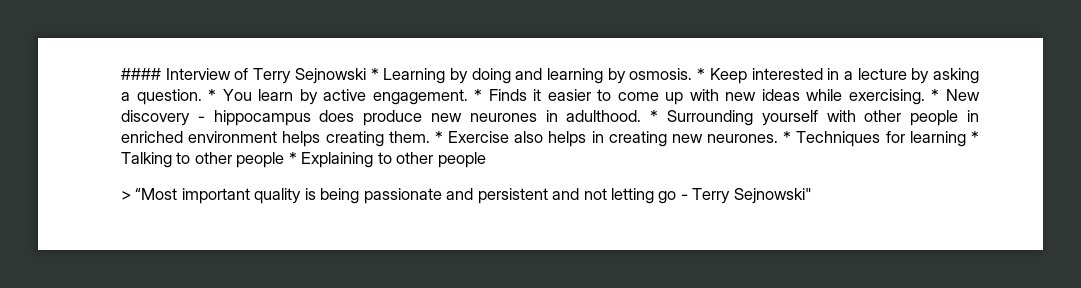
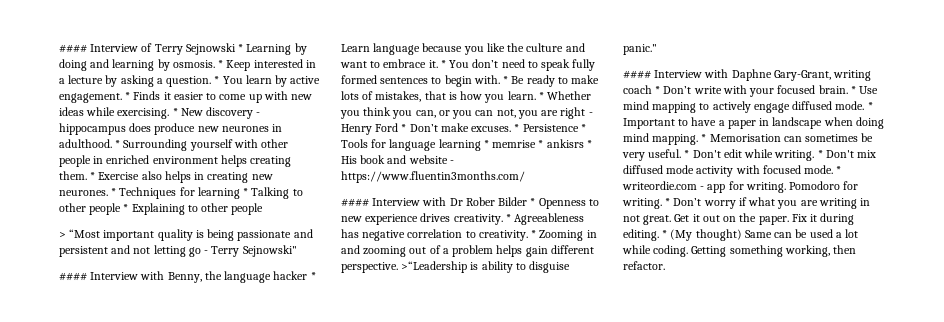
(812, 196) none -> [59,271,316,283] [341,43,585,55] [340,59,596,71] [341,75,600,87] [341,91,592,103] [340,107,593,119] [341,123,586,135] [341,139,592,151] [341,155,454,164] [341,171,525,183] [341,197,599,209] [341,213,585,225] [341,229,597,241] [341,245,594,257] [341,261,571,273] [623,44,657,55] [623,69,872,81] [623,85,879,97] [623,101,873,113] [623,117,884,129] [623,133,874,145] [622,149,877,161] [623,165,842,177] [622,181,859,193] [622,197,871,209] [623,213,855,225] [623,229,859,241] [622,245,857,257] [623,261,665,270] // #### Interview with Benny, the language hacker * Learn language because you like the culture and want to embrace it. * You don’t need to speak fully formed sentences to begin with. * Be ready to make lots of mistakes, that is how you learn. * Whether you think you can, or you can not, you are right - Henry Ford * Don’t make excuses. * Persistence * Tools for language learning * memrise * ankisrs * His book and website - https://www.fluentin3months.com/ // #### Interview with Dr Rober Bilder * Openness to new experience drives creativity. * Agreeableness has negative correlation to creativity. * Zooming in and zooming out of a problem helps gain different perspective. >“Leadership is ability to disguise panic." // #### Interview with Daphne Gary-Grant, writing coach * Don’t write with your focused brain. * Use mind mapping to actively engage diffused mode. * Important to have a paper in landscape when doing mind mapping. * Memorisation can sometimes be very useful. * Don't edit while writing. * Don't mix diffused mode activity with focused mode. * writeordie.com - app for writing. Pomodoro for writing. * Don’t worry if what you are writing in not great. Get it out on the paper. Fix it during editing. * (My thought) Same can be used a lot while coding. Getting something working, then refactor.

